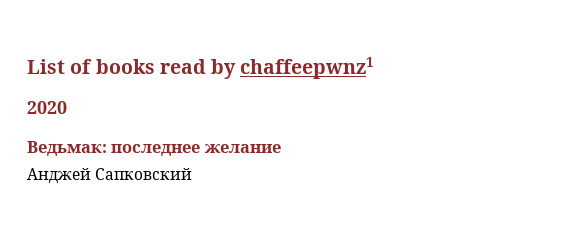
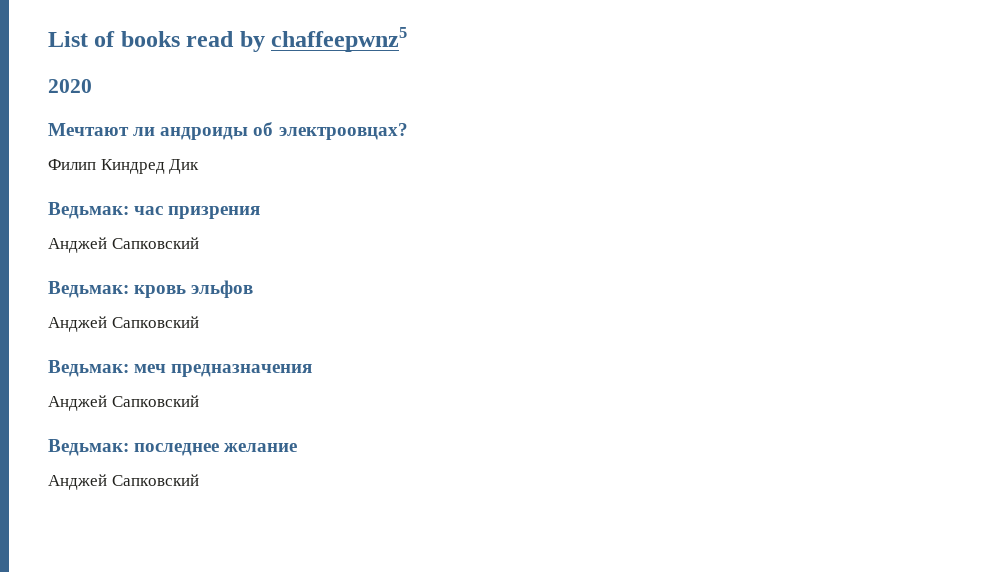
[240,57,375,79] chaffeepwnz1 -> [271,27,408,52] chaffeepwnz5
(67, 107) none -> [48,122,408,140] [48,159,200,174] [48,202,261,219] [48,237,199,253] [48,280,254,298] [48,316,199,332] [48,360,313,377] [48,395,199,411] // Мечтают ли андроиды об электроовцах? // Филип Киндред Дик // Ведьмак: час призрения // Анджей Сапковский // Ведьмак: кровь эльфов // Анджей Сапковский // Ведьмак: меч предназначения // Анджей Сапковский

